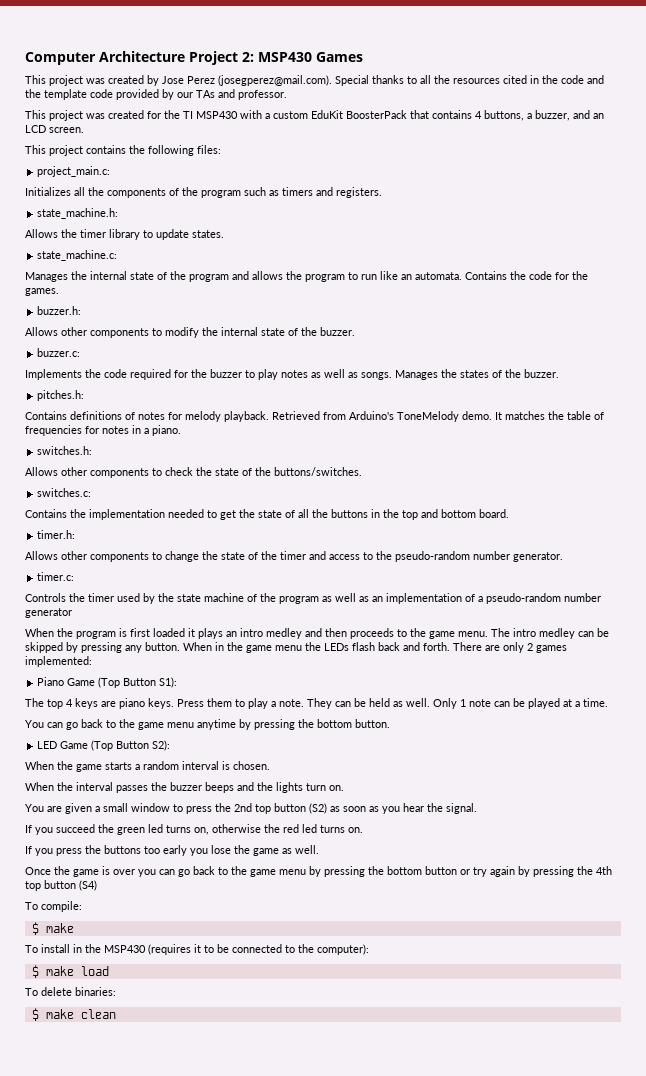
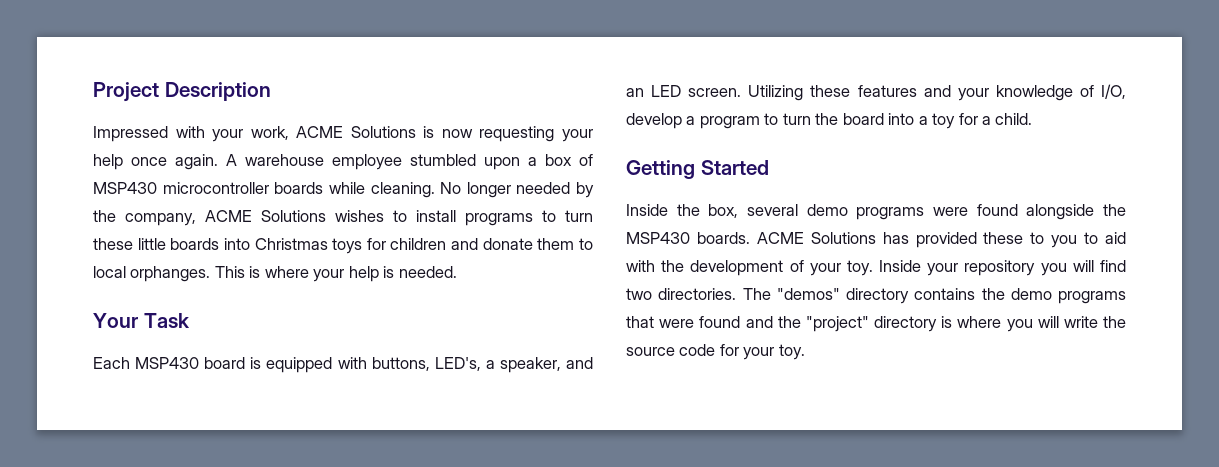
[25,51,363,65] [25,75,604,86] [25,89,287,100] [25,110,604,121] [25,125,84,133] [25,145,221,156] [37,166,111,177] [25,187,382,198] [37,208,119,219] [25,229,224,240] [37,250,118,261] [25,271,588,282] [25,288,59,296] [37,306,82,315] [25,327,355,338] [37,348,81,357] [25,369,559,380] [37,390,85,401] [25,411,604,422] [25,425,181,436] [37,446,93,455] [25,467,362,478] [37,488,92,497] [25,509,509,520] [37,530,76,539] [25,551,563,562] [37,572,75,581] [25,593,601,604] [25,608,72,618] [25,628,609,639] [25,642,567,653] [25,656,92,667] [37,677,178,688] [25,698,608,709] [25,719,390,730] [37,740,171,751] [25,761,270,772] [25,782,344,793] [25,803,477,814] [25,824,363,835] [25,845,319,856] [25,866,612,877] [25,880,97,891] [25,901,82,912] [31,922,74,935] [25,944,369,955] [31,965,109,978] [25,987,116,996] [31,1008,116,1021] Computer Architecture Project 2: MSP430 Games // This project was created by Jose Perez (josegperez@mail.com). Special thanks to all the resources cited in the code and the template code provided by our TAs and professor. // This project was created for the TI MSP430 with a custom EduKit BoosterPack that contains 4 buttons, a buzzer, and an LCD screen. // This project contains the following files: // project_main.c: // Initializes all the components of the program such as timers and registers. // state_machine.h: // Allows the timer library to update states. // state_machine.c: // Manages the internal state of the program and allows the program to run like an automata. Contains the code for the games. // buzzer.h: // Allows other components to modify the internal state of the buzzer. // buzzer.c: // Implements the code required for the buzzer to play notes as well as songs. Manages the states of the buzzer. // pitches.h: // Contains definitions of notes for melody playback. Retrieved from Arduino's ToneMelody demo. It matches the table of frequencies for notes in a piano. // switches.h: // Allows other components to check the state of the buttons/switches. // switches.c: // Contains the implementation needed to get the state of all the buttons in the top and bottom board. // timer.h: // Allows other components to change the state of the timer and access to the pseudo-random number generator. // timer.c: // Controls the timer used by the state machine of the program as well as an implementation of a pseudo-random number generator // When the program is first loaded it plays an intro medley and then proceeds to the game menu. The intro medley can be skipped by pressing any button. When in the game menu the LEDs flash back and forth. There are only 2 games implemented: // Piano Game (Top Button S1): // The top 4 keys are piano keys. Press them to play a note. They can be held as well. Only 1 note can be played at a time. // You can go back to the game menu anytime by pressing the bottom button. // LED Game (Top Button S2): // When the game starts a random interval is chosen. // When the interval passes the buzzer beeps and the lights turn on. // You are given a small window to press the 2nd top button (S2) as soon as you hear the signal. // If you succeed the green led turns on, otherwise the red led turns on. // If you press the buttons too early you lose the game as well. // Once the game is over you can go back to the game menu by pressing the bottom button or try again by pressing the 4th top button (S4) // To compile: // $ make // To install in the MSP430 (requires it to be connected to the computer): // $ make load // To delete binaries: // $ make clean -> [93,82,271,102] [93,126,593,142] [93,154,593,170] [93,182,594,198] [93,210,593,226] [93,238,593,254] [93,266,457,282] [93,313,190,328] [93,357,594,373] [626,84,1126,101] [626,113,1033,129] [626,160,769,179] [626,204,1126,220] [626,232,1126,248] [626,260,1126,276] [626,288,1126,304] [626,316,1126,332] [626,344,805,360] Project Description // Impressed with your work, ACME Solutions is now requesting your help once again. A warehouse employee stumbled upon a box of MSP430 microcontroller boards while cleaning. No longer needed by the company, ACME Solutions wishes to install programs to turn these little boards into Christmas toys for children and donate them to local orphanges. This is where your help is needed. // Your Task // Each MSP430 board is equipped with buttons, LED's, a speaker, and an LED screen. Utilizing these features and your knowledge of I/O, develop a program to turn the board into a toy for a child. // Getting Started // Inside the box, several demo programs were found alongside the MSP430 boards. ACME Solutions has provided these to you to aid with the development of your toy. Inside your repository you will find two directories. The "demos" directory contains the demo programs that were found and the "project" directory is where you will write the source code for your toy.

